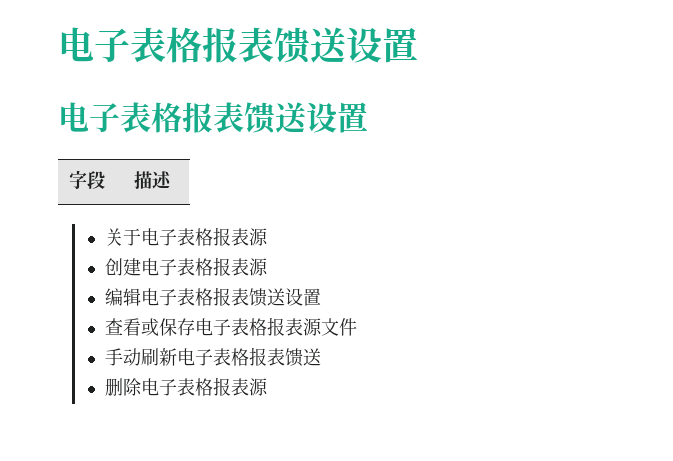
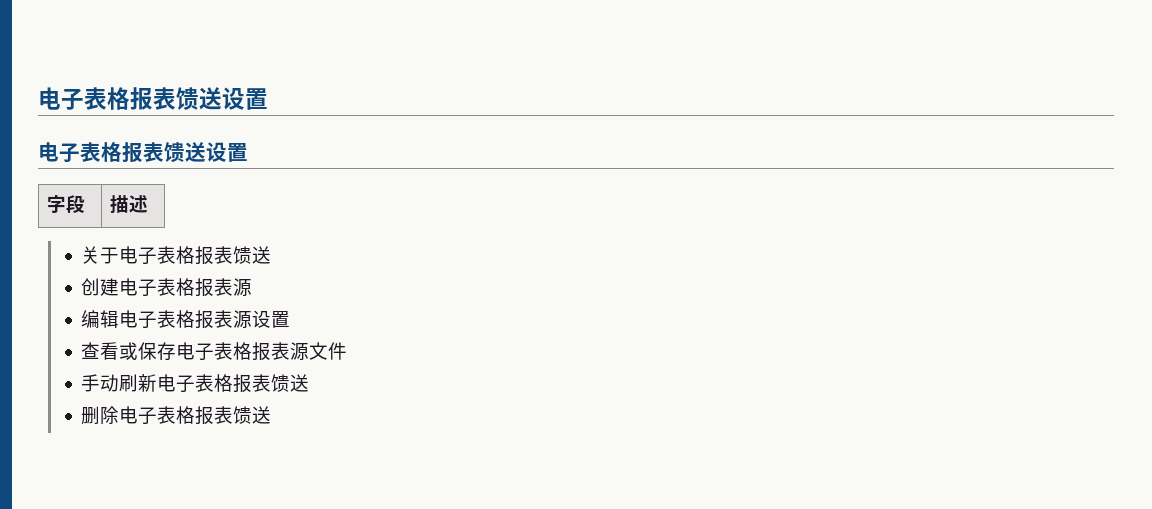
[248,228,268,246] 源 -> [233,246,272,264] 馈送
[248,288,285,307] 馈送 -> [233,310,253,329] 源
[248,378,268,396] 源 -> [233,406,272,424] 馈送

